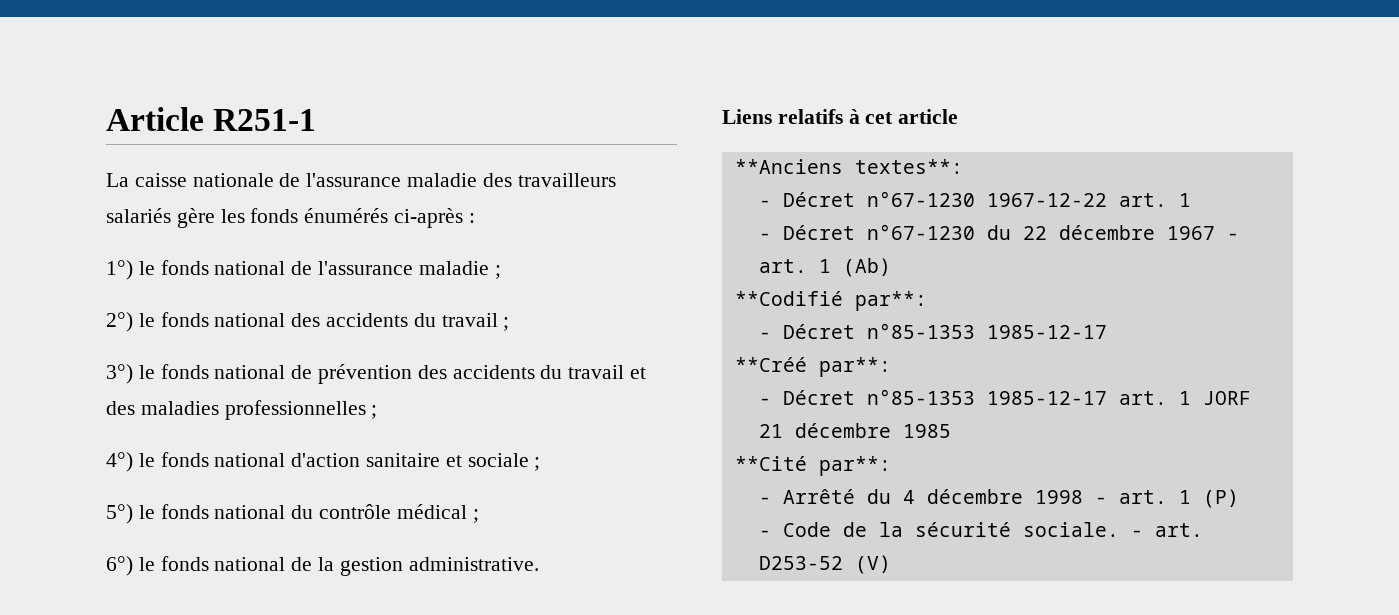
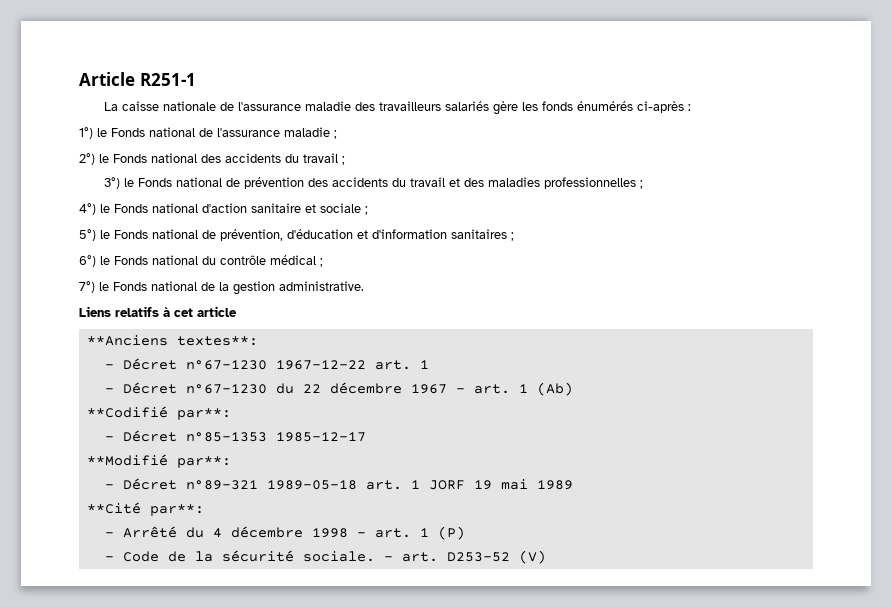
[160,260,209,275] fonds -> [111,128,145,137] Fonds
[160,312,209,327] fonds -> [113,154,147,163] Fonds
[160,364,209,379] fonds -> [138,178,173,187] Fonds
[160,452,209,467] fonds -> [114,204,148,213] Fonds
[160,504,209,519] fonds -> [114,229,514,241] [79,255,148,267] Fonds national de prévention, d'éducation et d'information sanitaires ; // 6°) le Fonds
[106,556,209,576] 6°) le fonds -> [79,281,147,293] 7°) le Fonds
[734,357,891,377] [758,389,1107,405] **Créé par**: // - Décret n°85-1353 1985-12-17 -> [86,454,231,468] [104,478,357,490] **Modifié par**: // - Décret n°89-321 1989-05-18
[758,423,951,438] 21 décembre 1985 -> [473,479,573,490] 19 mai 1989

